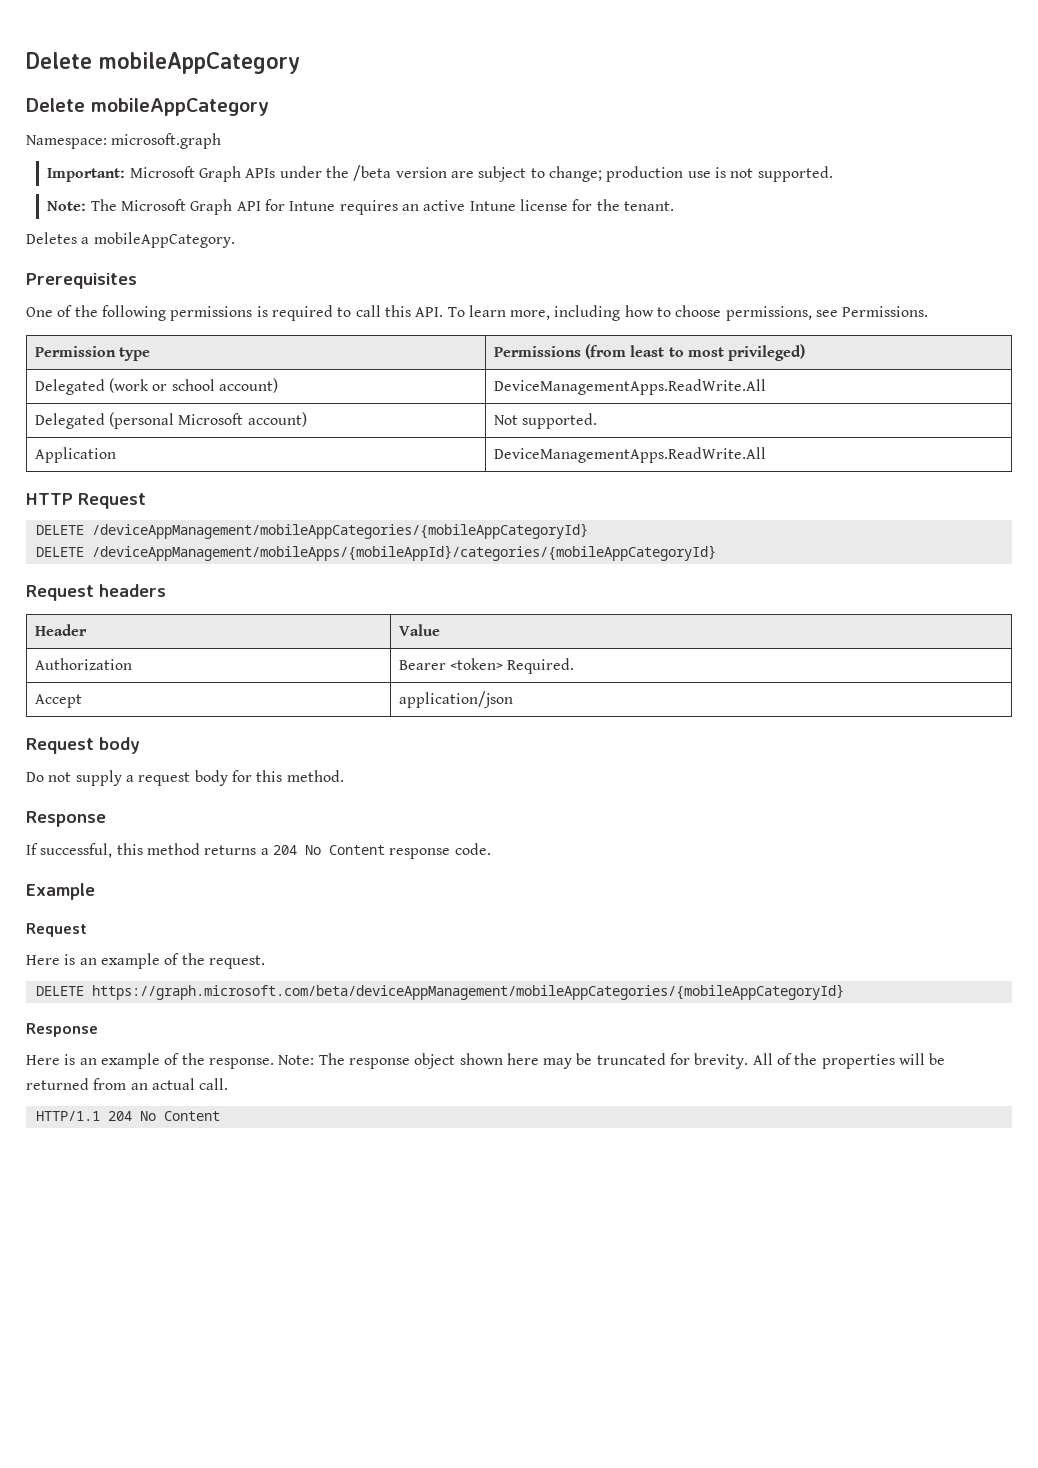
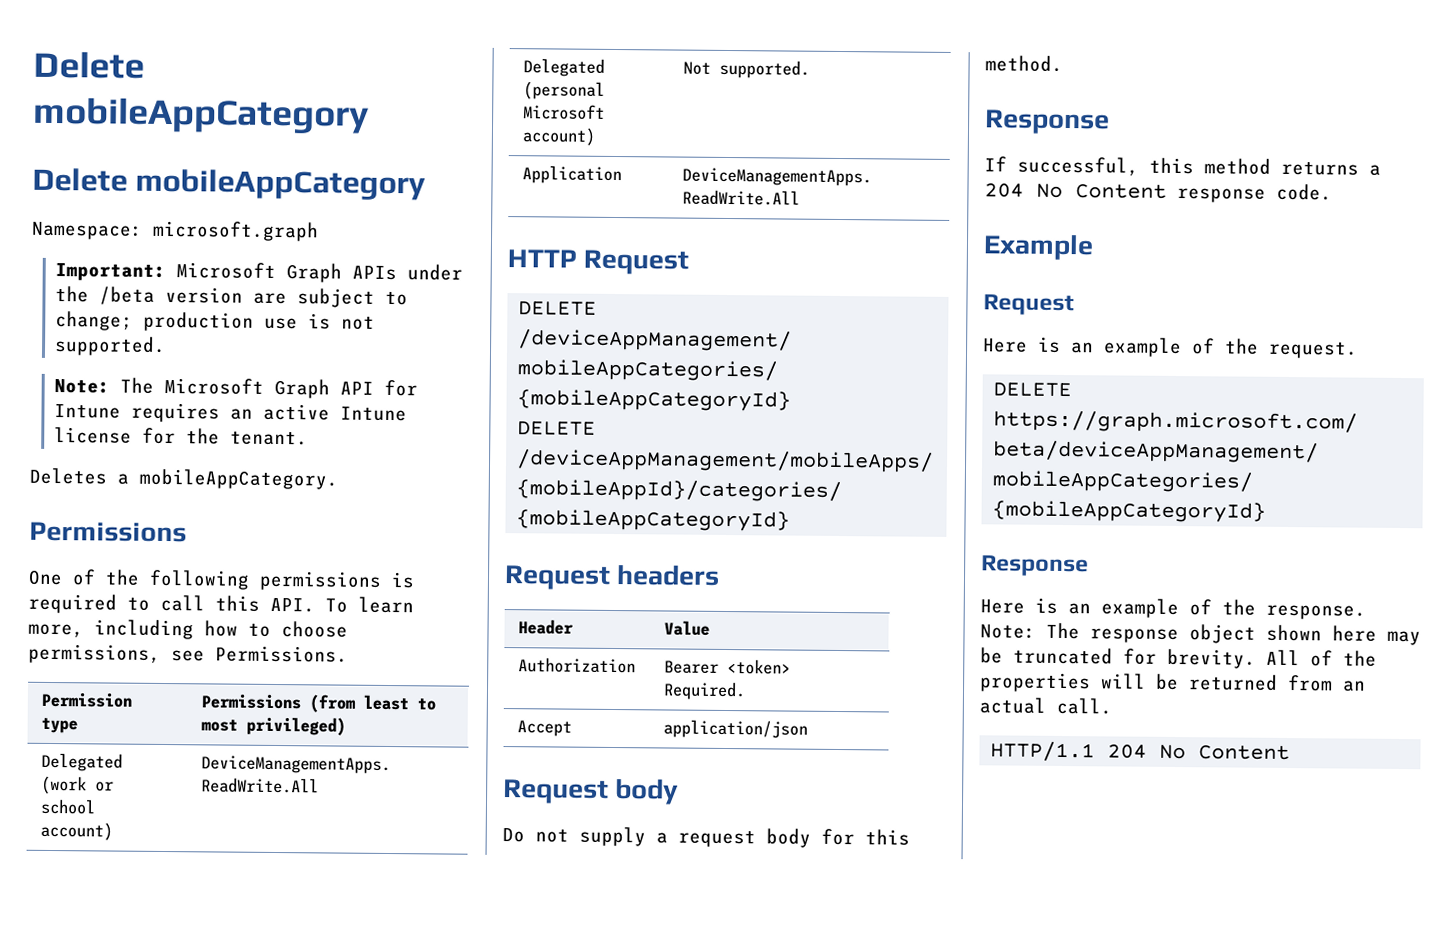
[26,273,137,289] Prerequisites -> [29,521,187,543] Permissions

